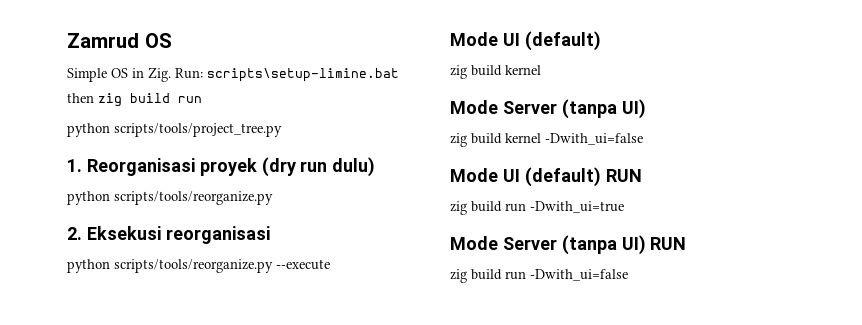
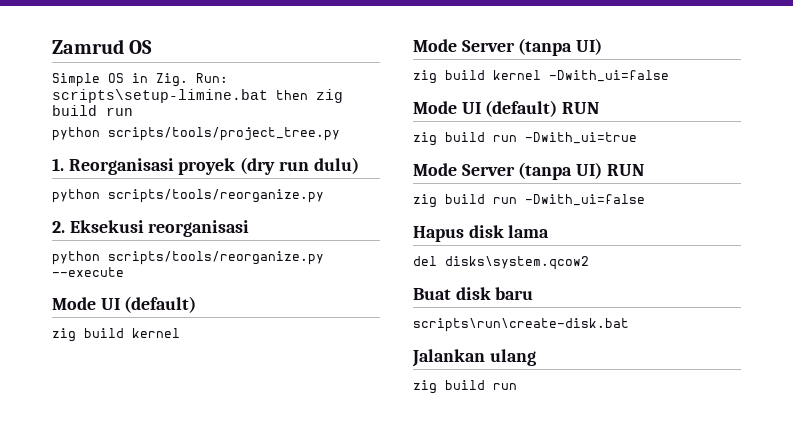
(628, 275) none -> [413,225,550,242] [413,256,589,270] [413,287,534,300] [413,318,629,332] [412,349,536,367] [413,380,517,394] // Hapus disk lama // del disks\system.qcow2 // Buat disk baru // scripts\run\create-disk.bat // Jalankan ulang // zig build run

